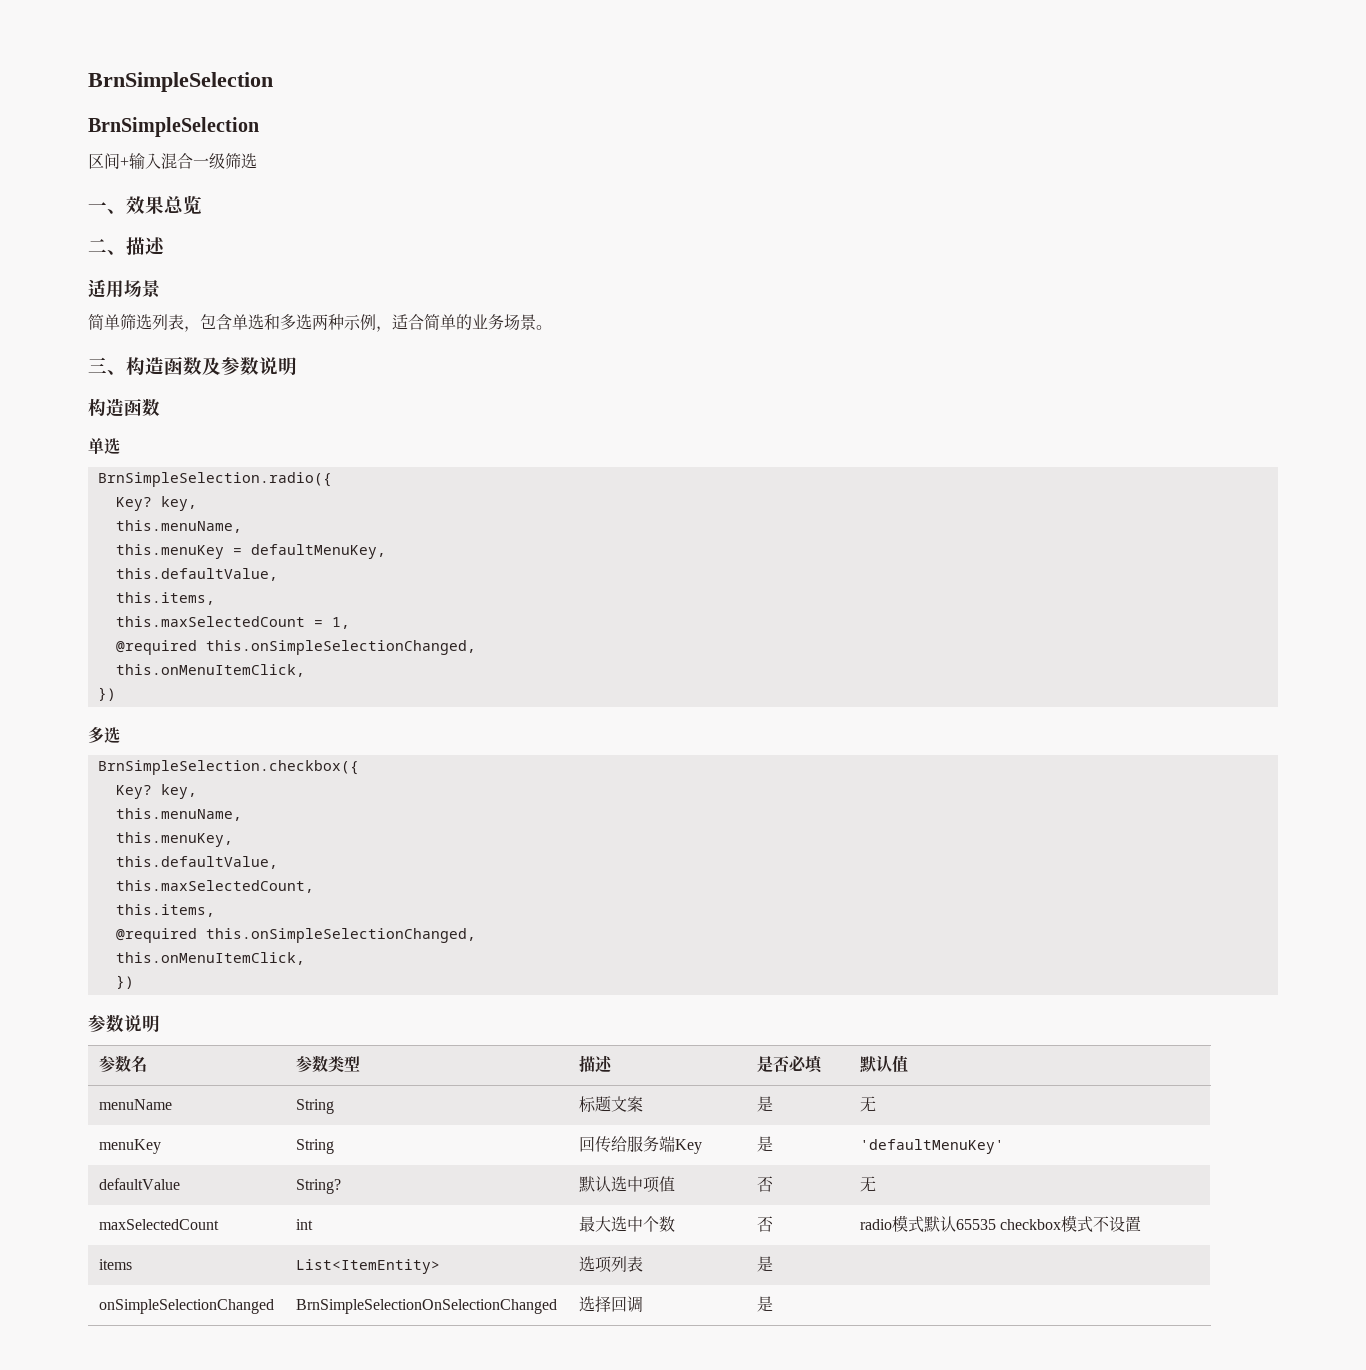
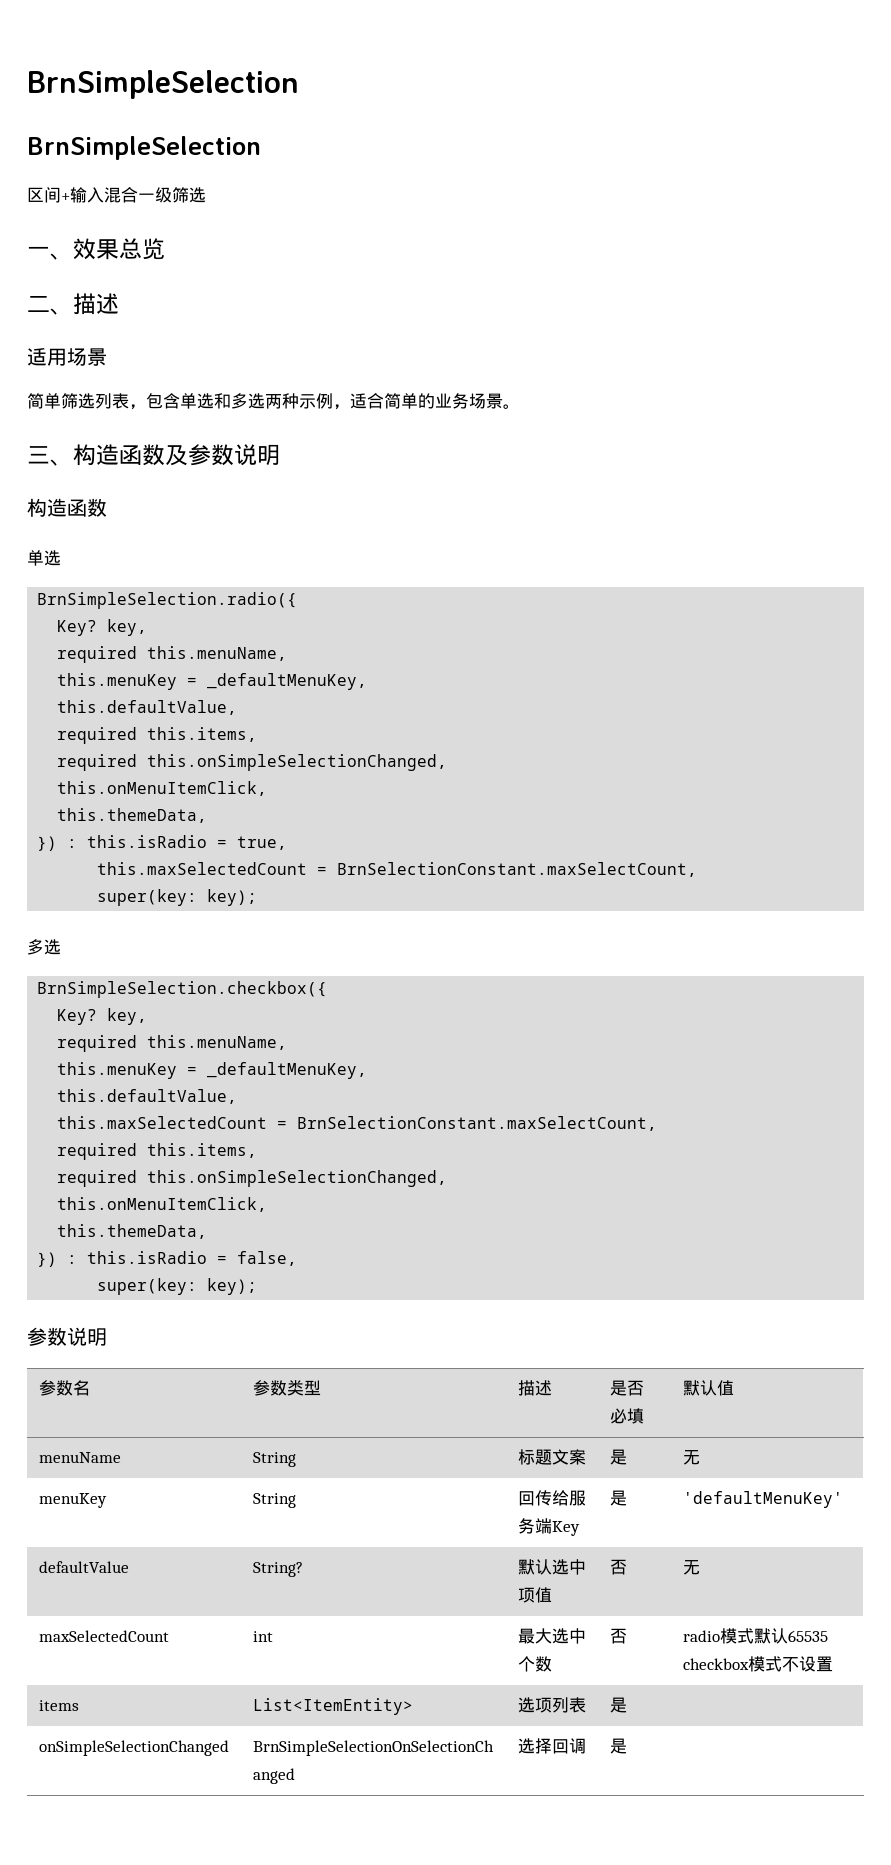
[115,520,242,533] [115,544,386,559] [115,568,278,581] [115,592,215,605] [115,616,350,629] [115,640,476,655] [115,664,305,677] [97,687,116,701] this.menuName, // this.menuKey = defaultMenuKey, // this.defaultValue, // this.items, // this.maxSelectedCount = 1, // @required this.onSimpleSelectionChanged, // this.onMenuItemClick, // }) -> [57,646,288,663] [57,673,368,690] [57,700,238,715] [57,727,258,744] [57,754,448,771] [57,781,268,796] [57,808,208,823] [37,835,288,851] [97,862,698,877] [97,889,258,906] required this.menuName, // this.menuKey = _defaultMenuKey, // this.defaultValue, // required this.items, // required this.onSimpleSelectionChanged, // this.onMenuItemClick, // this.themeData, // }) : this.isRadio = true, // this.maxSelectedCount = BrnSelectionConstant.maxSelectCount, // super(key: key);
[115,808,242,821] [115,832,233,847] [115,856,278,869] [115,880,314,893] [115,904,215,917] [115,928,476,943] [115,952,305,965] [115,975,134,989] this.menuName, // this.menuKey, // this.defaultValue, // this.maxSelectedCount, // this.items, // @required this.onSimpleSelectionChanged, // this.onMenuItemClick, // }) -> [57,1035,288,1052] [57,1062,368,1079] [57,1089,238,1104] [57,1116,658,1131] [57,1143,258,1160] [57,1170,448,1187] [57,1197,268,1212] [57,1224,208,1239] [37,1251,298,1267] [97,1278,258,1295] required this.menuName, // this.menuKey = _defaultMenuKey, // this.defaultValue, // this.maxSelectedCount = BrnSelectionConstant.maxSelectCount, // required this.items, // required this.onSimpleSelectionChanged, // this.onMenuItemClick, // this.themeData, // }) : this.isRadio = false, // super(key: key);

